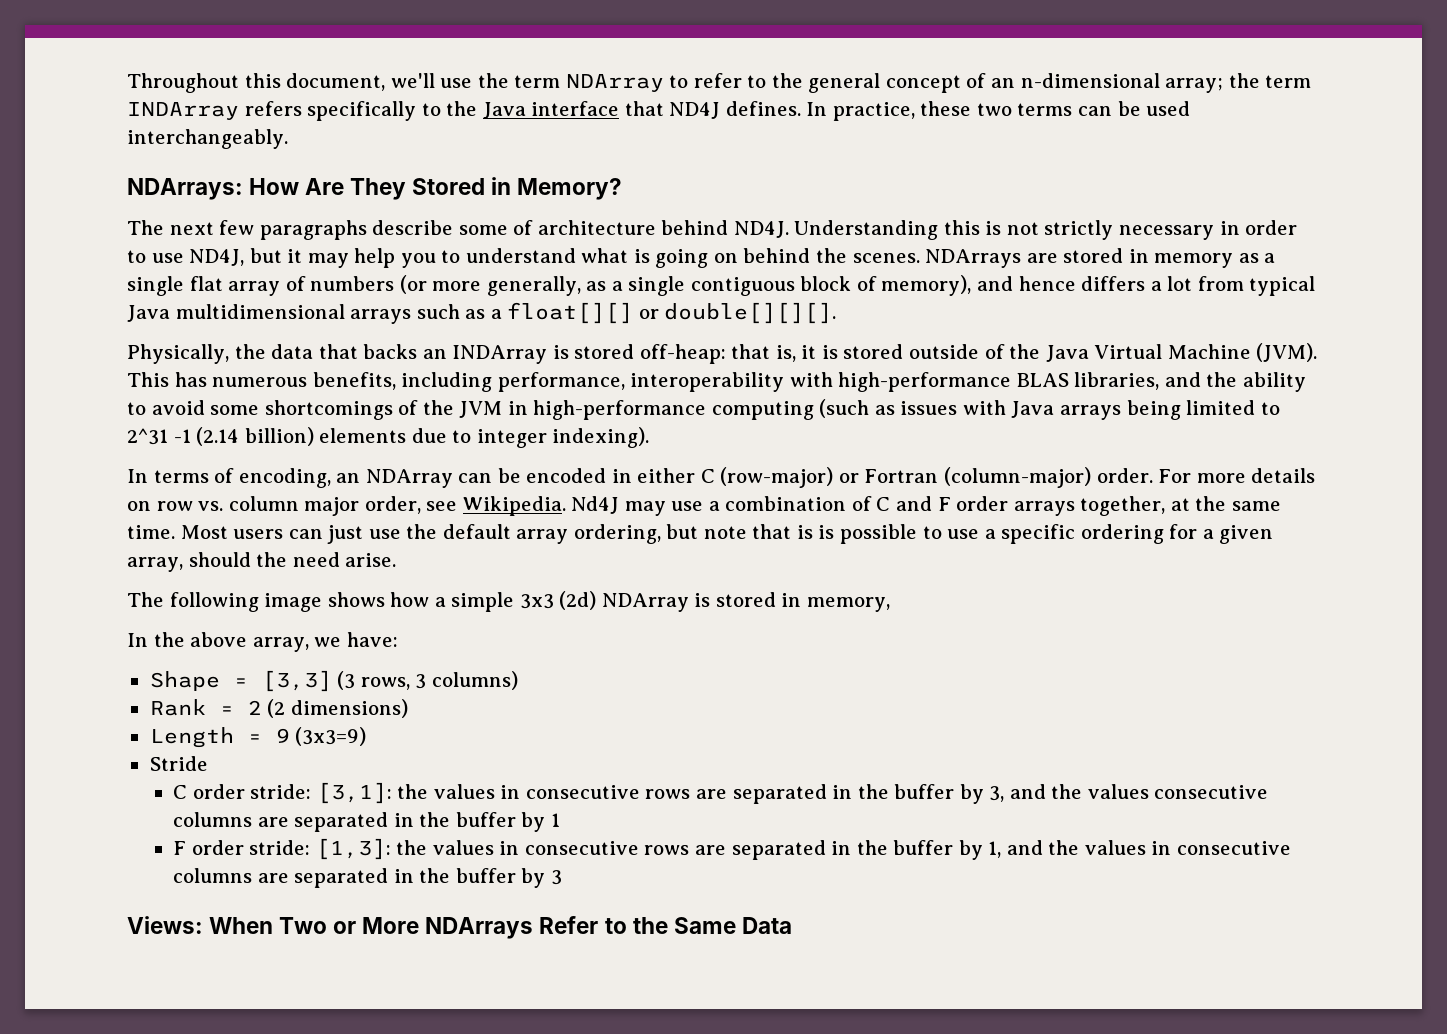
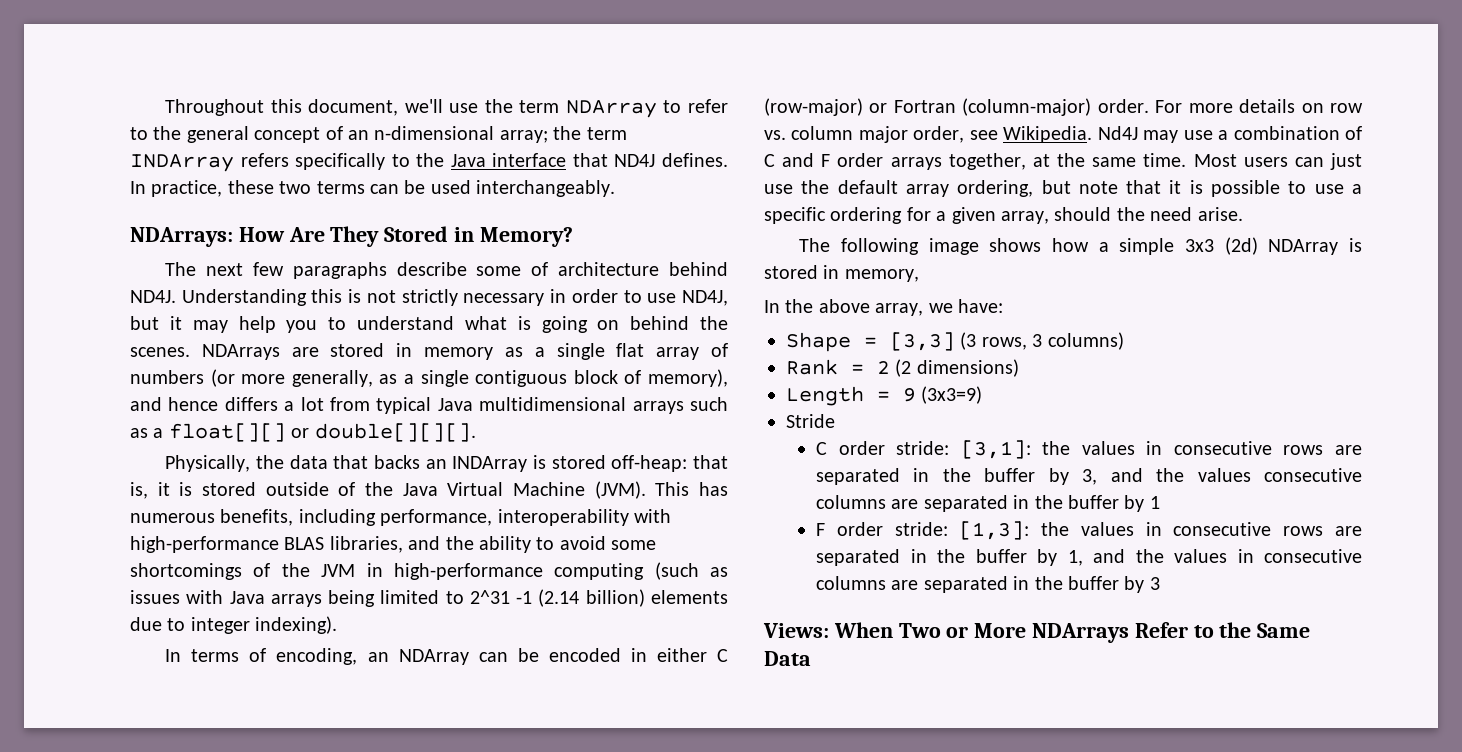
[796,525,813,539] is -> [1169,180,1182,194] it

